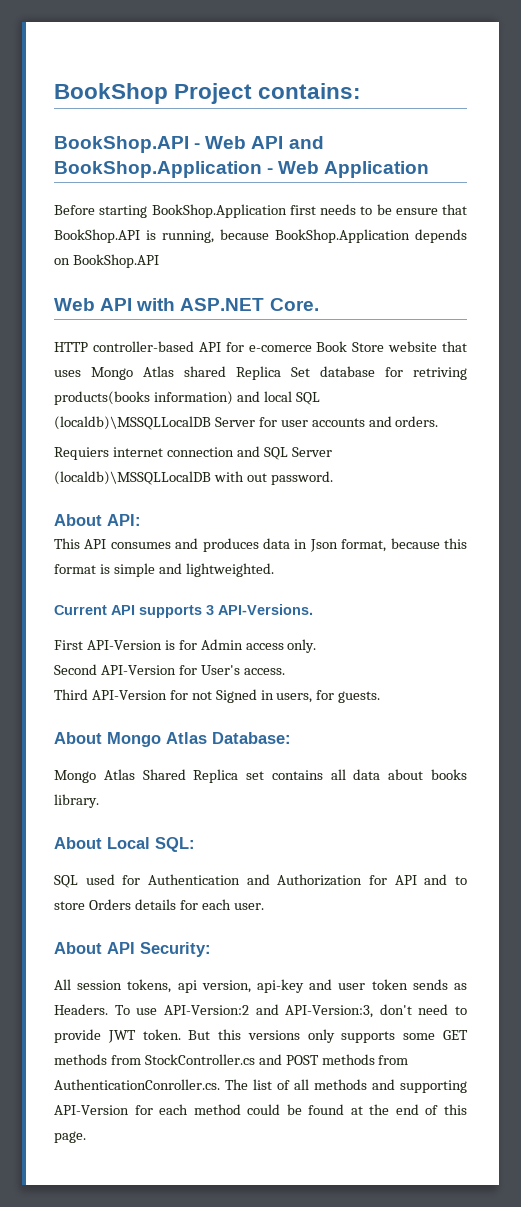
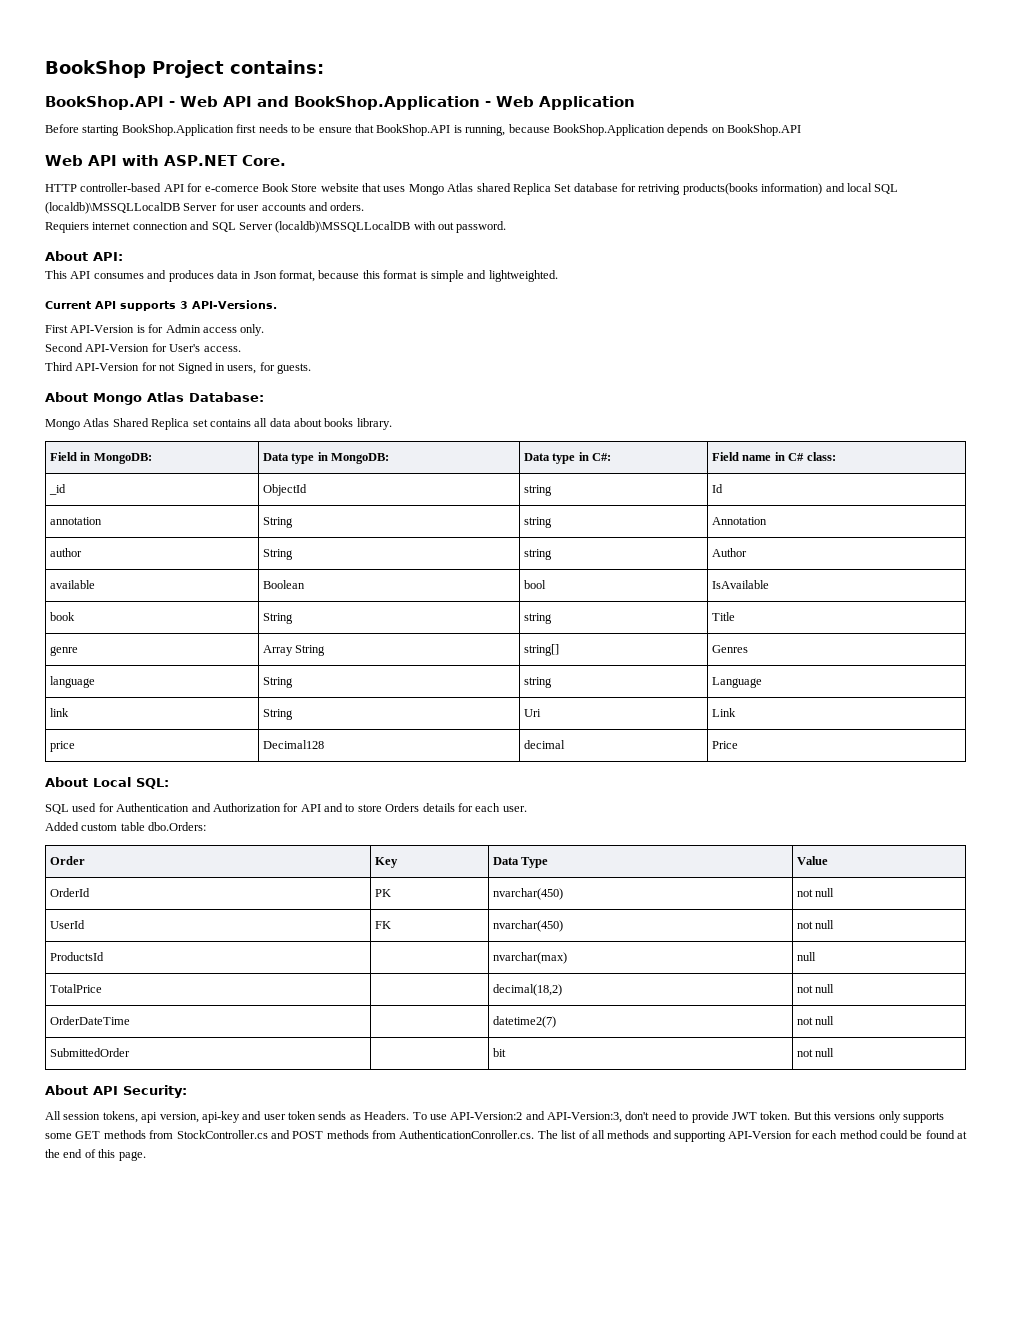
(99, 801) none -> [50,452,152,464] [263,452,390,464] [524,452,612,464] [712,452,836,461] [49,484,67,495] [263,484,308,496] [524,485,553,496] [712,484,724,493] [50,517,103,525] [263,517,294,528] [524,517,553,528] [712,517,768,525] [50,548,83,557] [263,549,294,560] [524,549,553,560] [712,548,748,557] [50,580,96,589] [263,580,306,589] [524,580,547,589] [712,580,770,589] [50,612,76,621] [263,613,294,624] [524,613,553,624] [712,612,736,621] [50,646,79,656] [263,645,326,656] [524,644,560,656] [712,645,749,653] [50,676,96,688] [263,677,294,688] [524,677,553,688] [712,677,763,688] [50,708,70,717] [263,709,294,720] [524,709,542,717] [712,708,737,717] [50,741,76,752] [263,740,325,749] [524,740,566,749] [712,741,739,749] // Field in MongoDB: | Data type in MongoDB: | Data type in C#: | Field name in C# class: // _id | ObjectId | string | Id // annotation | String | string | Annotation // author | String | string | Author // available | Boolean | bool | IsAvailable // book | String | string | Title // genre | Array String | string[] | Genres // language | String | string | Language // link | String | Uri | Link // price | Decimal128 | decimal | Price
(264, 906) none -> [45,822,207,831] [50,856,86,865] [375,857,399,868] [493,857,549,868] [797,856,829,865] [50,888,91,897] [375,889,392,897] [493,888,564,900] [797,888,835,897] [50,920,86,929] [375,921,392,929] [493,920,564,932] [797,920,835,929] [50,952,105,961] [493,952,568,964] [797,952,817,961] [50,984,103,993] [493,984,563,996] [797,984,835,993] [50,1016,131,1025] [493,1016,557,1028] [797,1016,835,1025] [50,1048,131,1057] [493,1048,507,1057] [797,1048,835,1057] // Added custom table dbo.Orders: // Order | Key | Data Type | Value // OrderId | PK | nvarchar(450) | not null // UserId | FK | nvarchar(450) | not null // ProductsId | | nvarchar(max) | null // TotalPrice | | decimal(18,2) | not null // OrderDateTime | | datetime2(7) | not null // SubmittedOrder | | bit | not null

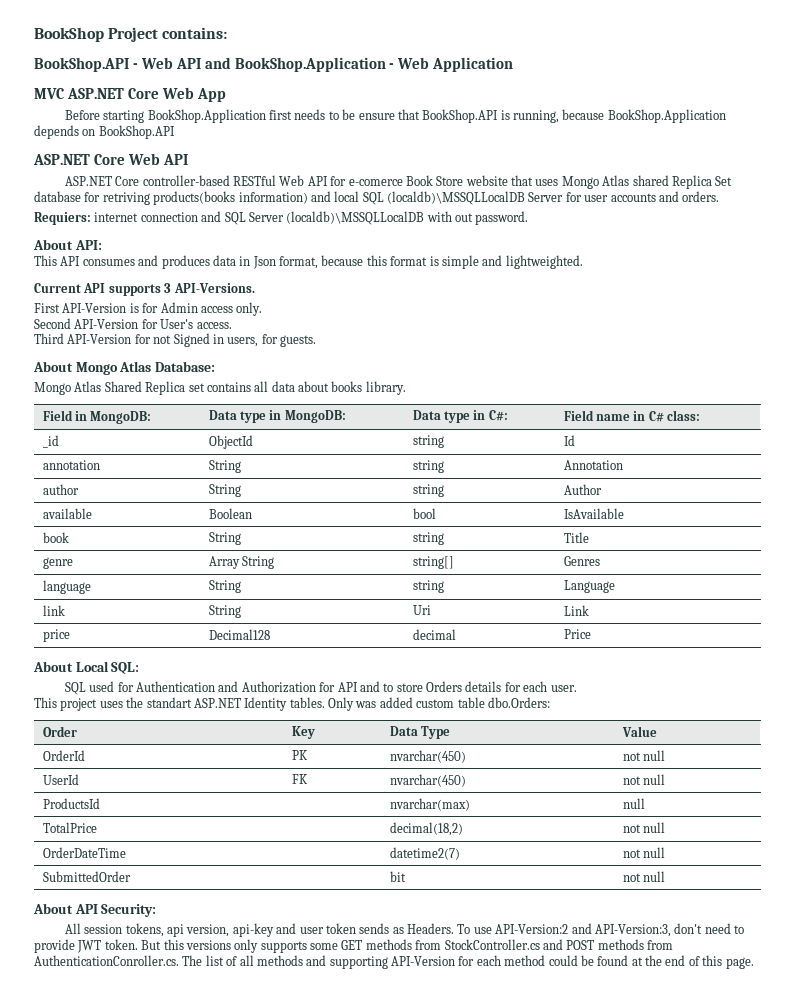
(635, 103) none -> [34,87,226,102] // MVC ASP.NET Core Web App
[45,155,286,166] [45,183,162,192] Web API with ASP.NET Core. // HTTP controller-based -> [33,153,188,165] [64,175,305,186] ASP.NET Core Web API // ASP.NET Core controller-based RESTful Web
[45,222,89,233] Requiers -> [34,212,91,225] Requiers:
[45,822,79,831] Added -> [34,697,413,711] This project uses the standart ASP.NET Identity tables. Only was added

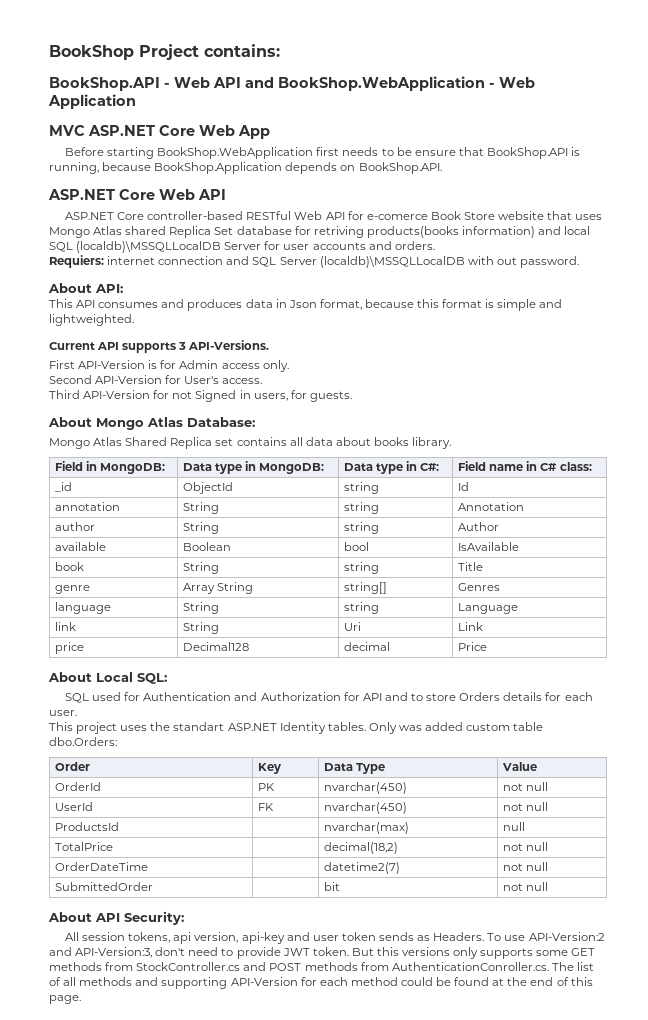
[234,57,386,72] BookShop.Application -> [278,76,485,91] BookShop.WebApplication
[147,109,266,123] BookShop.Application -> [157,147,314,159] BookShop.WebApplication
[98,125,175,139] BookShop.API -> [358,162,442,174] BookShop.API.

